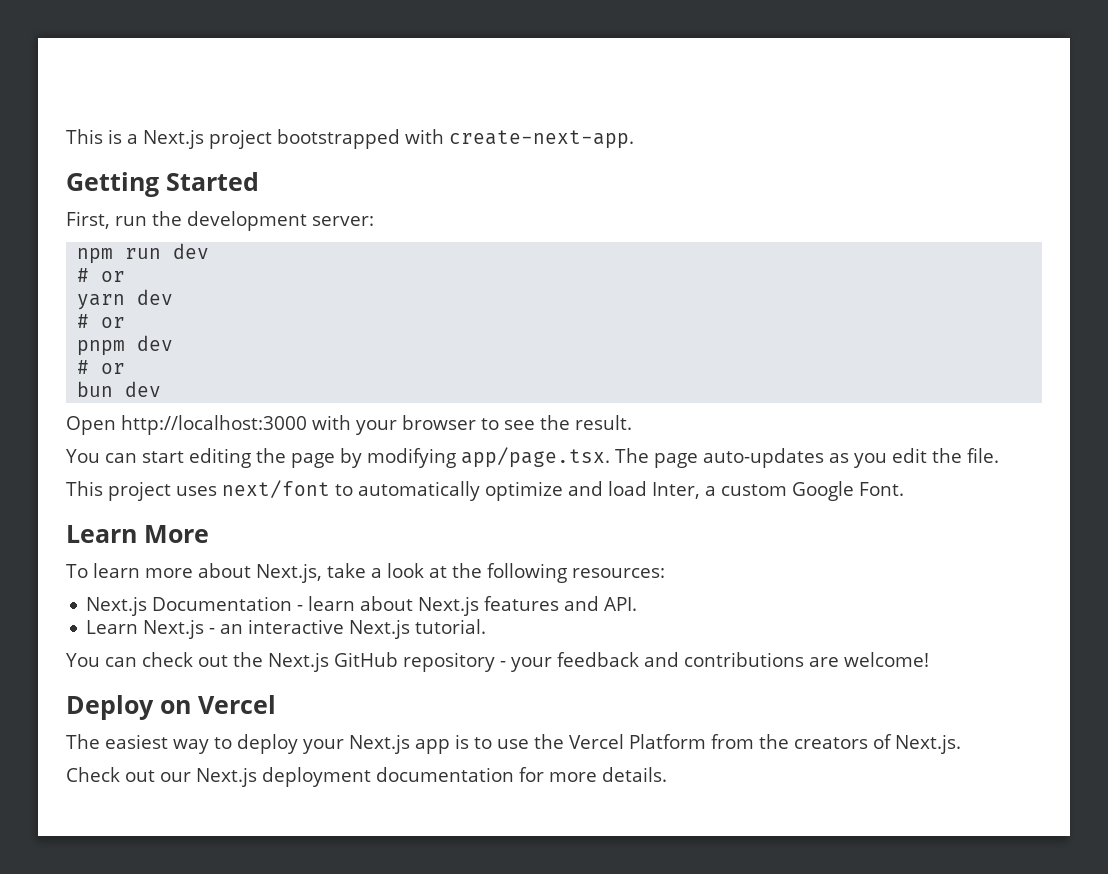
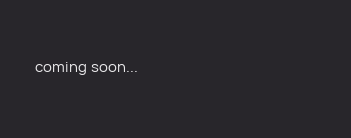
[66,129,634,149] [66,172,259,197] [66,211,374,231] [77,243,210,264] [77,268,126,282] [77,289,174,310] [77,314,126,328] [77,335,174,356] [77,360,126,374] [77,381,162,397] [66,415,632,435] [66,447,999,468] [66,480,904,501] [66,525,209,543] [66,563,665,583] [86,596,638,616] [86,619,487,639] [66,652,929,672] [66,695,276,720] [66,734,961,754] [66,767,667,787] This is a Next.js project bootstrapped with create-next-app. // Getting Started // First, run the development server: // npm run dev // # or // yarn dev // # or // pnpm dev // # or // bun dev // Open http://localhost:3000 with your browser to see the result. // You can start editing the page by modifying app/page.tsx. The page auto-updates as you edit the file. // This project uses next/font to automatically optimize and load Inter, a custom Google Font. // Learn More // To learn more about Next.js, take a look at the following resources: // Next.js Documentation - learn about Next.js features and API. // Learn Next.js - an interactive Next.js tutorial. // You can check out the Next.js GitHub repository - your feedback and contributions are welcome! // Deploy on Vercel // The easiest way to deploy your Next.js app is to use the Vercel Platform from the creators of Next.js. // Check out our Next.js deployment documentation for more details. -> [35,62,139,75] coming soon...

